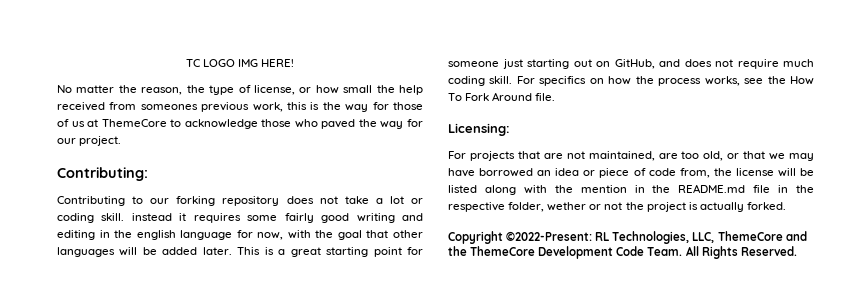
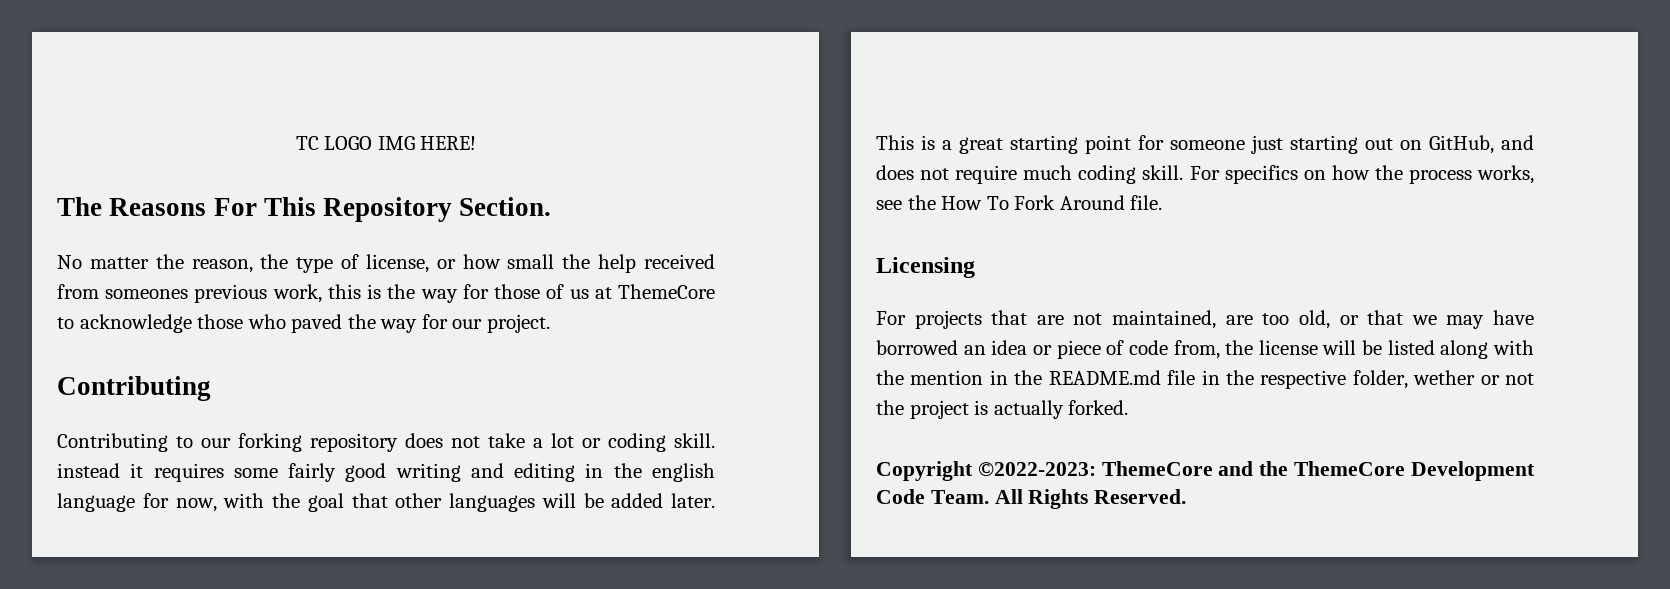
(295, 63) none -> [57,197,552,222] // The Reasons For This Repository Section.
[57,167,148,181] Contributing: -> [57,376,211,401] Contributing
[448,123,510,136] Licensing: -> [876,257,975,278] Licensing
[506,231,715,244] ©2022-Present: RL Technologies, LLC, -> [977,462,1096,477] ©2022-2023:

